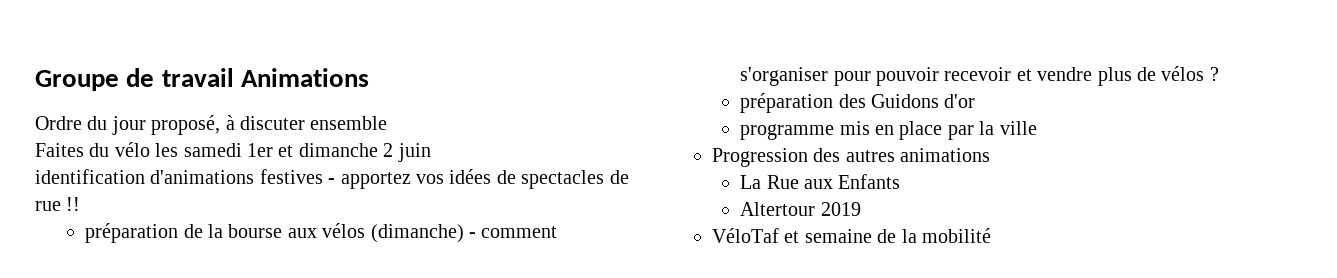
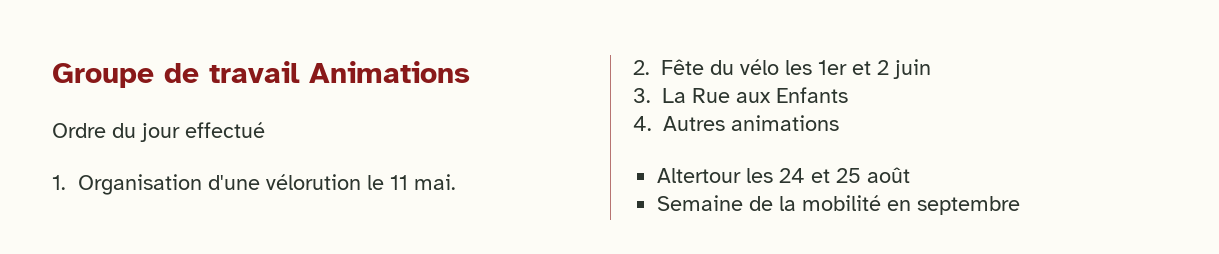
[151,115,388,135] [35,143,84,157] proposé, à discuter ensemble // Faites -> [185,122,265,138] [52,174,457,195] [633,59,704,75] effectué // 1. Organisation d'une vélorution le 11 mai. // 2. Fête
[183,143,242,157] samedi -> (812, 67) none
[298,143,378,157] dimanche -> (871, 68) none
[35,169,629,189] [35,197,81,211] [85,223,558,243] [740,66,1219,86] [740,93,976,113] [740,121,1037,140] [712,148,991,167] [740,174,901,189] [740,202,861,216] [712,228,872,243] identification d'animations festives - apportez vos idées de spectacles de rue !! // préparation de la bourse aux vélos (dimanche) - comment s'organiser pour pouvoir recevoir et vendre plus de vélos ? // préparation des Guidons d'or // programme mis en place par la ville // Progression des autres animations // La Rue aux Enfants // Altertour 2019 // VéloTaf et semaine -> [633,87,848,103] [633,115,839,131] [657,167,911,183] [657,195,744,211] 3. La Rue aux Enfants // 4. Autres animations // Altertour les 24 et 25 août // Semaine
(991, 235) none -> [887,196,1021,215] en septembre

